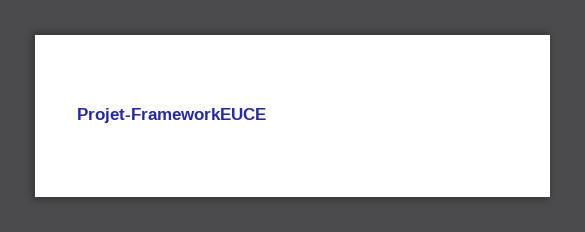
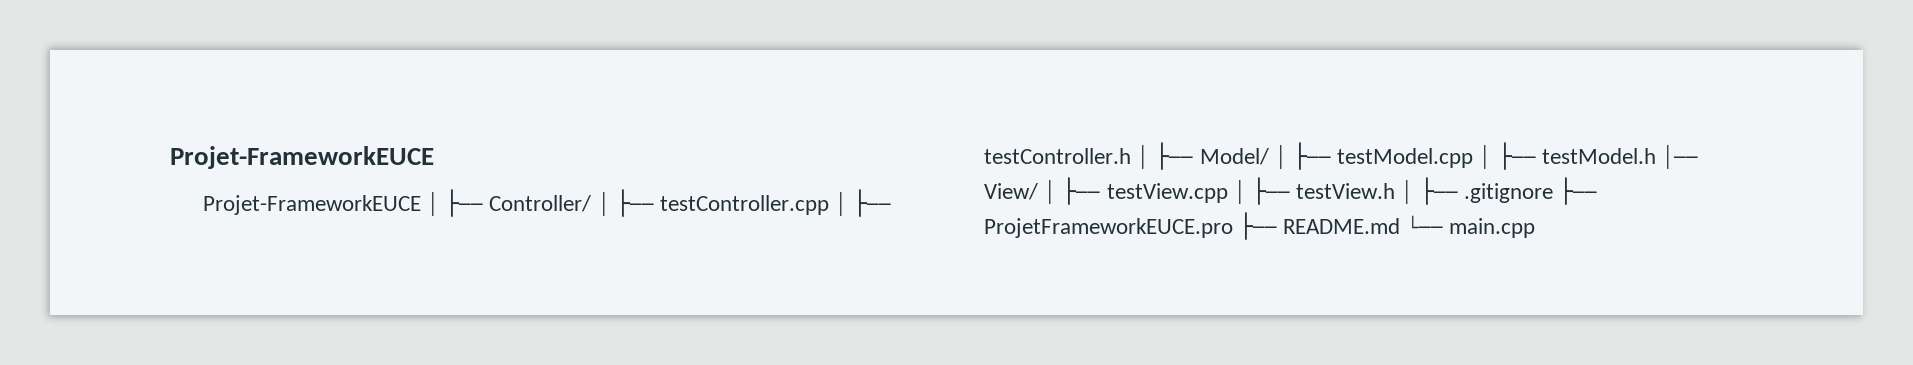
[77,108,266,123] Projet-FrameworkEUCE -> [170,146,434,169] [202,189,892,217] [984,142,1699,170] [984,177,1598,205] [984,212,1535,240] Projet-FrameworkEUCE // Projet-FrameworkEUCE │ ├── Controller/ │ ├── testController.cpp │ ├── testController.h │ ├── Model/ │ ├── testModel.cpp │ ├── testModel.h │── View/ │ ├── testView.cpp │ ├── testView.h │ ├── .gitignore ├── ProjetFrameworkEUCE.pro ├── README.md └── main.cpp

